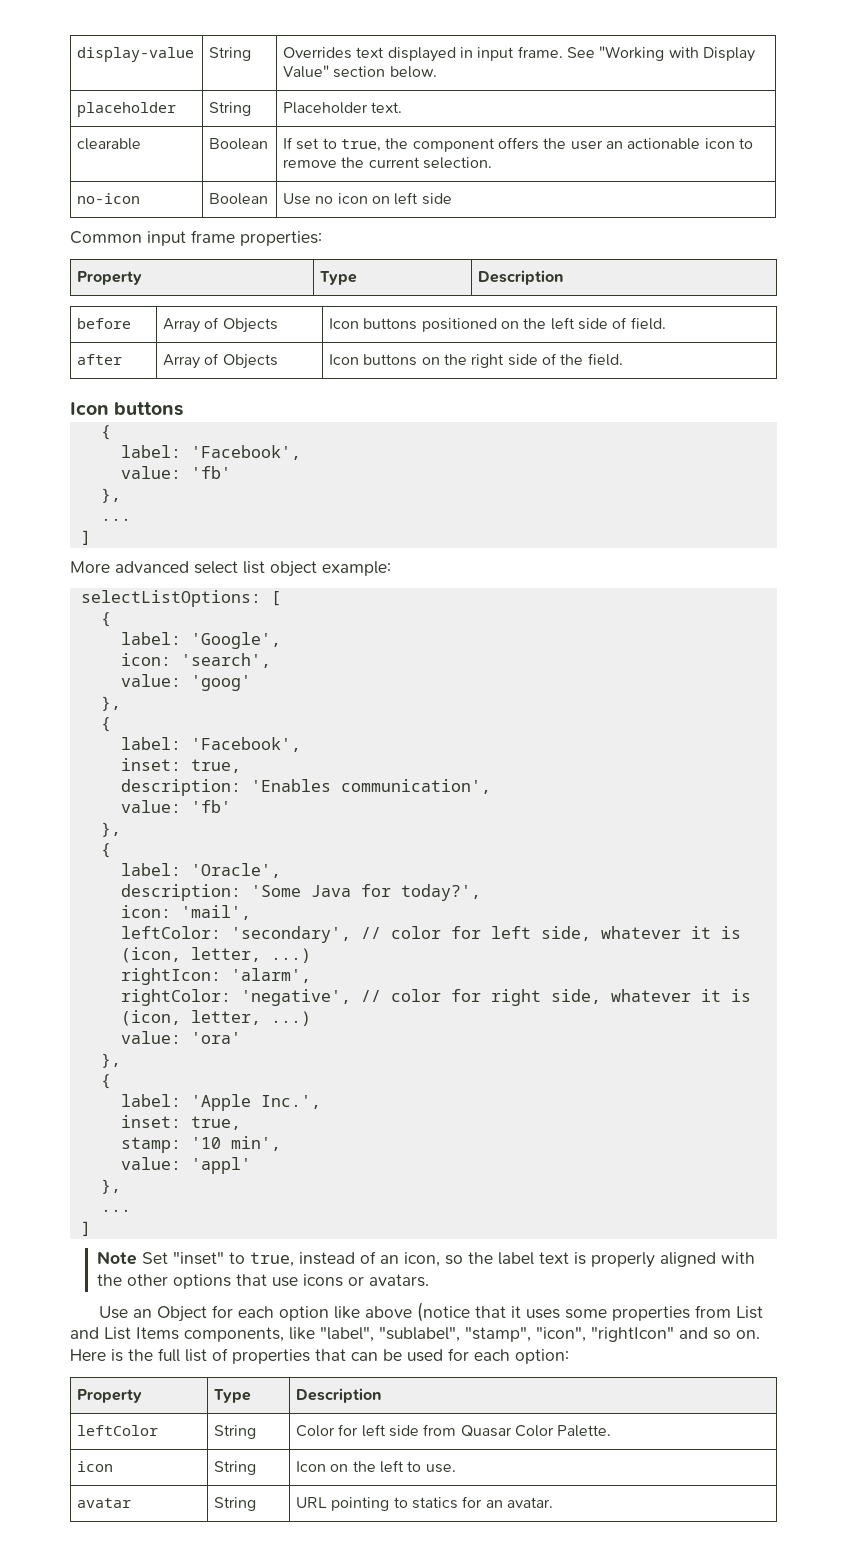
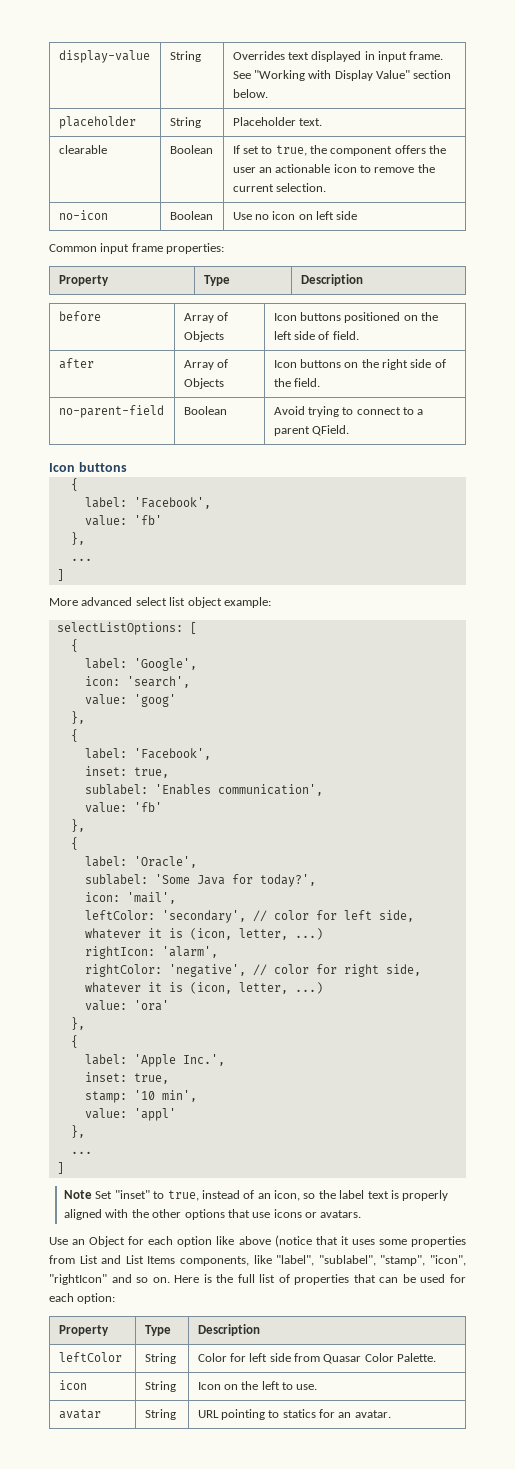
(623, 359) none -> [58,405,164,418] [183,406,227,415] [273,406,424,417] [273,425,349,436] // no-parent-field | Boolean | Avoid trying to connect to a parent QField.
[120,779,241,796] description: -> [84,784,148,795] sublabel:
[120,884,241,901] description: -> [84,874,148,885] sublabel:

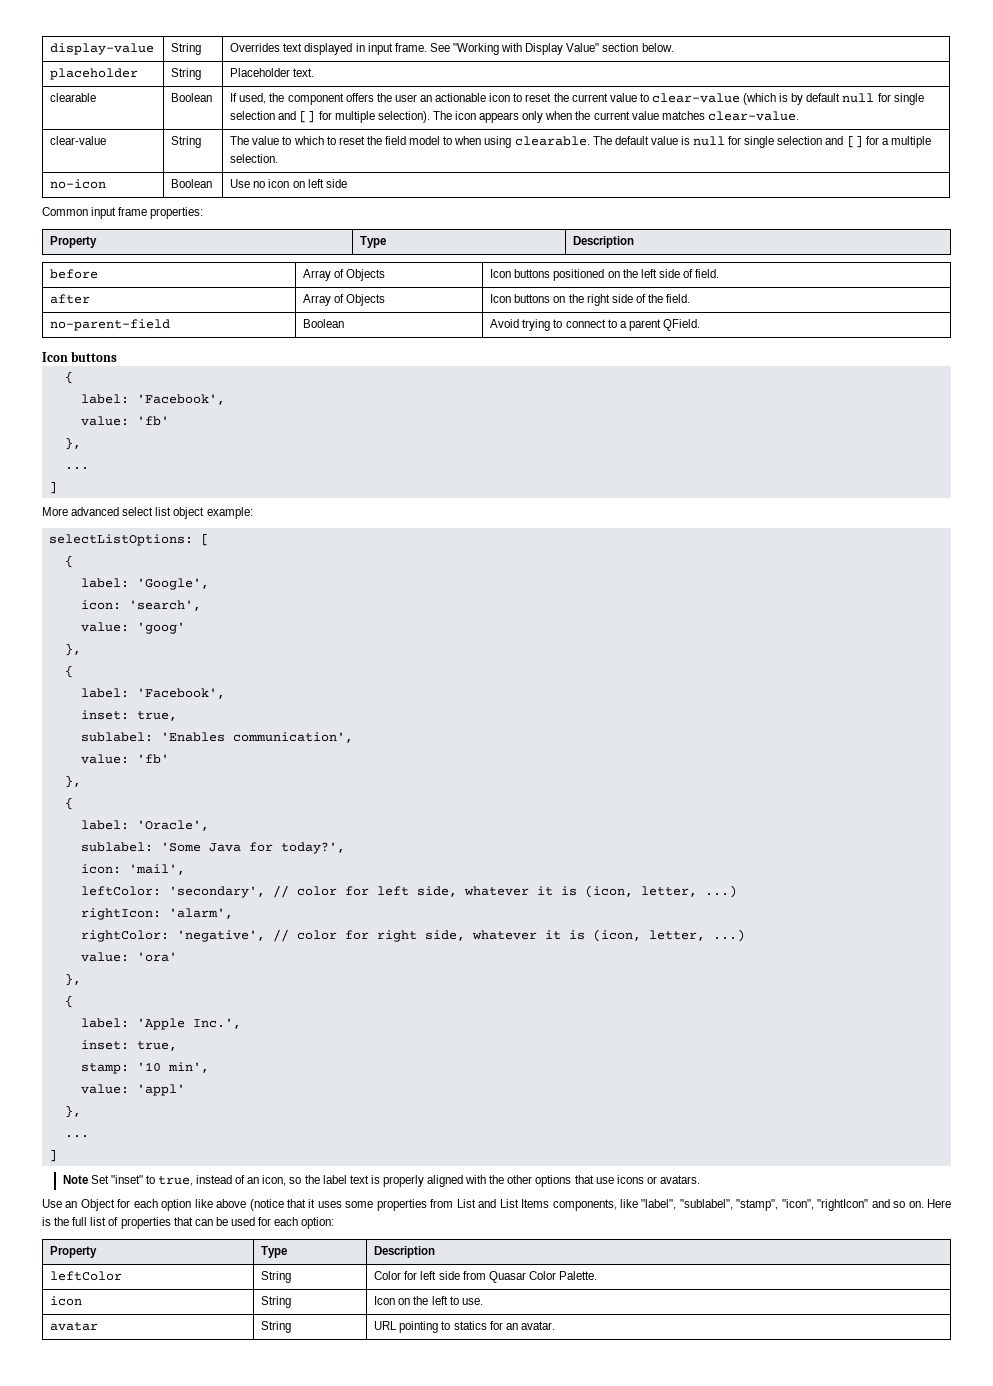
[242,145,307,156] set to true, -> [239,93,267,104] used,
[374,164,435,173] [232,184,274,192] remove the current -> [525,93,924,105] [230,110,799,123] [50,136,107,145] [171,136,202,148] [230,135,931,148] reset the current value to clear-value (which is by default null for single selection and [] for multiple selection). The icon appears only when the current value matches clear-value. // clear-value | String | The value to which to reset the field model to when using clearable. The default value is null for single selection and [] for a multiple

